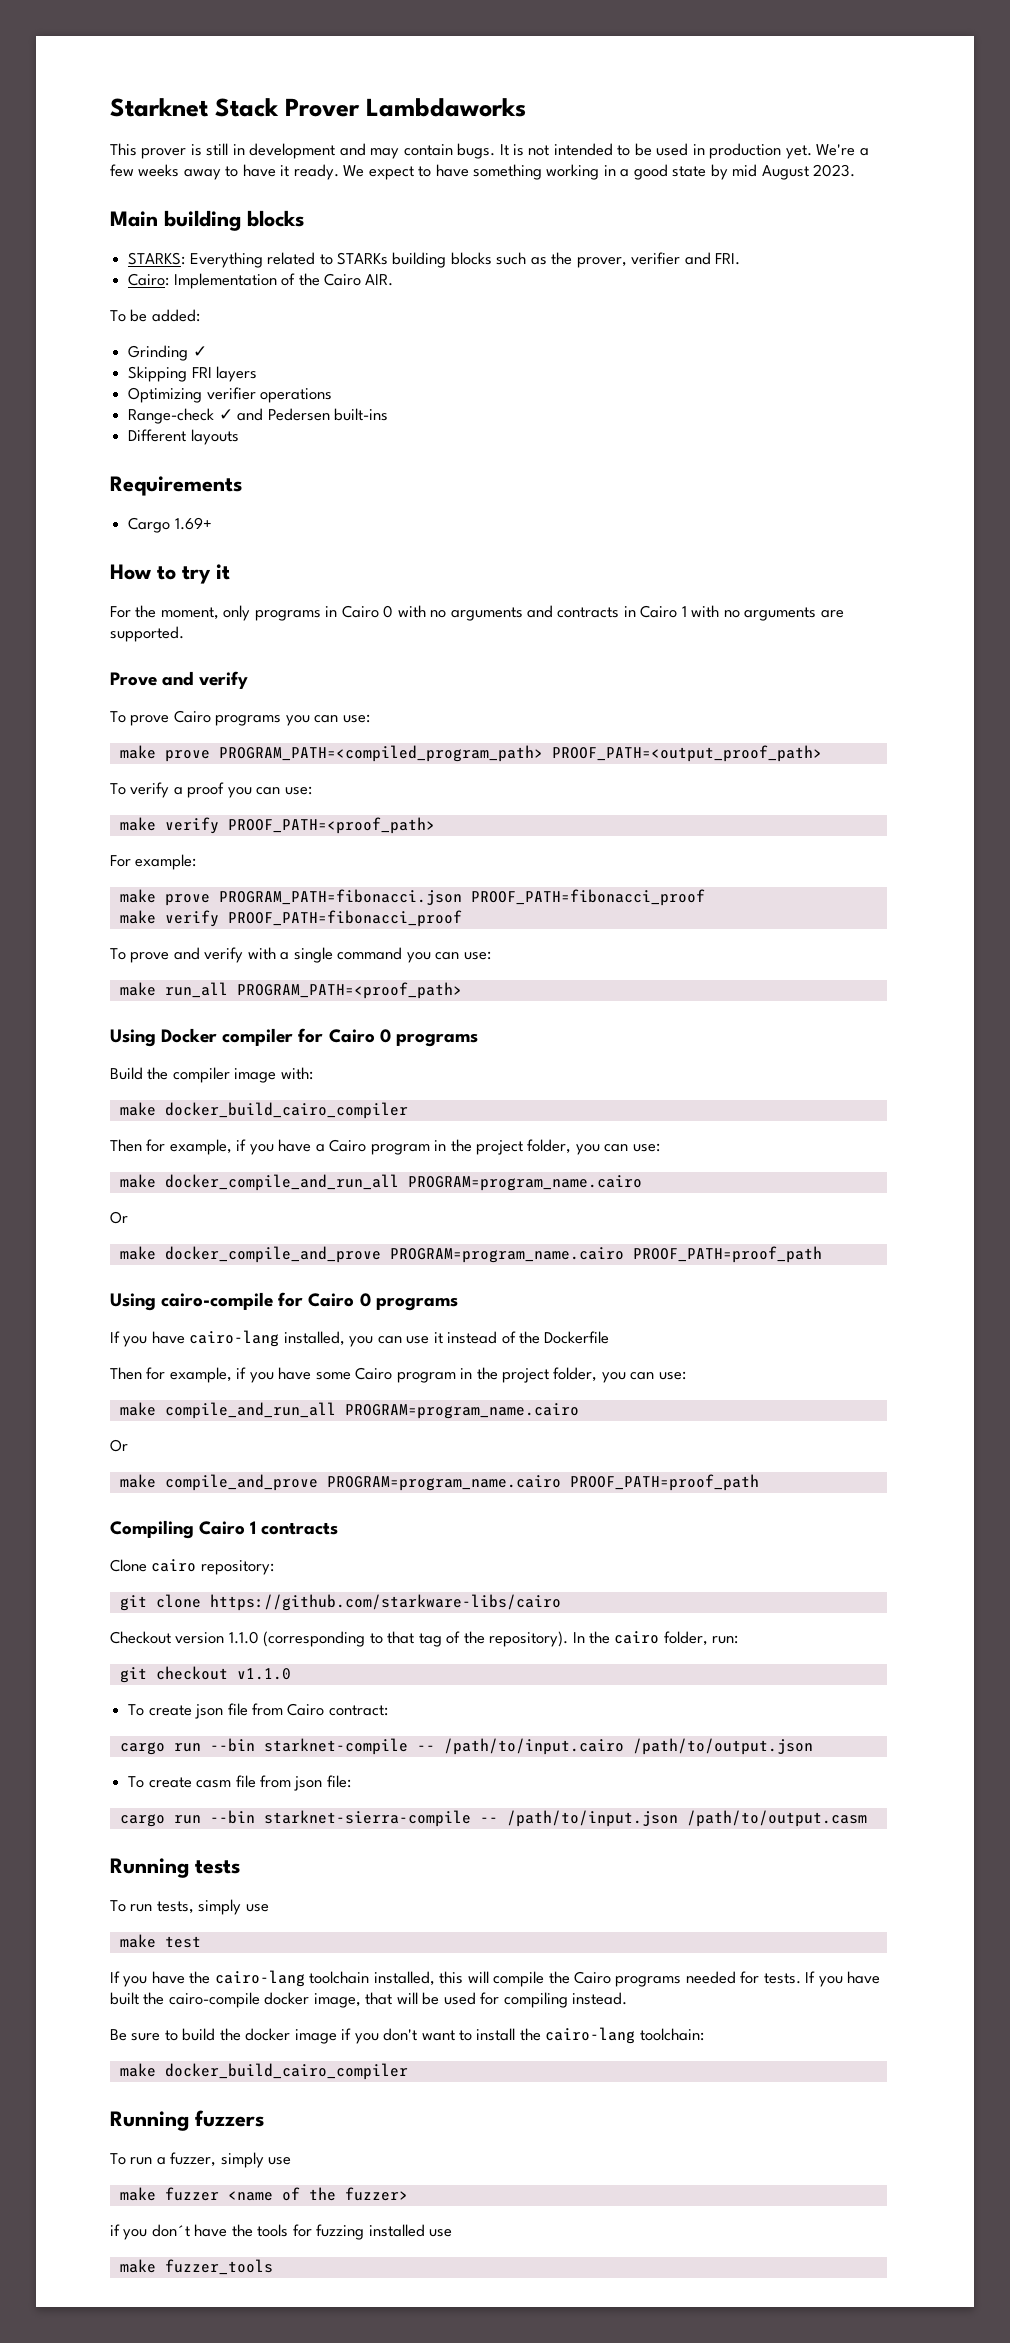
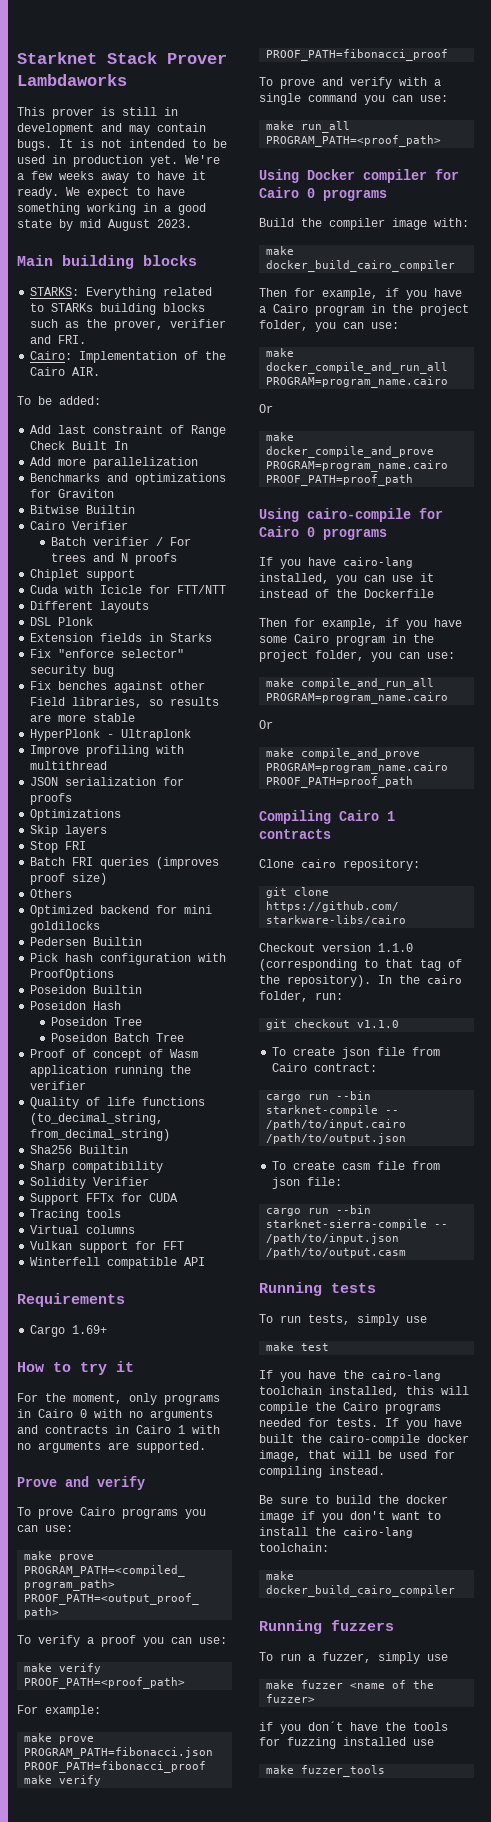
[128,345,207,361] [128,366,258,382] [128,387,333,403] [128,408,388,424] [128,429,239,445] Grinding ✓ // Skipping FRI layers // Optimizing verifier operations // Range-check ✓ and Pedersen built-ins // Different layouts -> [30,425,227,437] [30,441,129,450] [30,457,199,469] [30,473,227,485] [30,489,115,498] [30,505,136,514] [30,521,129,530] [51,537,192,546] [51,553,178,565] [30,569,136,581] [30,585,227,594] [30,601,150,613] [30,617,94,626] [30,633,213,642] [30,649,185,658] [30,665,115,677] [30,681,206,693] [30,697,220,708] [30,713,136,722] [30,729,192,741] [30,745,185,757] [30,761,108,770] [30,777,185,786] [30,793,73,805] [30,809,122,821] [30,825,108,837] [30,841,87,853] [30,857,220,869] [30,873,108,885] [30,889,73,898] [30,905,213,917] [30,921,101,933] [30,937,143,946] [30,953,227,965] [30,969,115,981] [30,985,143,994] [30,1001,122,1010] [51,1017,143,1026] [51,1033,185,1042] [30,1049,199,1061] [30,1065,192,1077] [30,1081,87,1090] [30,1097,206,1109] [30,1113,164,1125] [30,1129,171,1141] [30,1145,129,1154] [30,1161,164,1173] [30,1177,150,1189] [30,1193,179,1205] [30,1209,122,1221] [30,1225,136,1234] [30,1241,185,1253] [30,1257,206,1269] Add last constraint of Range Check Built In // Add more parallelization // Benchmarks and optimizations for Graviton // Bitwise Builtin // Cairo Verifier // Batch verifier / For trees and N proofs // Chiplet support // Cuda with Icicle for FTT/NTT // Different layouts // DSL Plonk // Extension fields in Starks // Fix "enforce selector" security bug // Fix benches against other Field libraries, so results are more stable // HyperPlonk - Ultraplonk // Improve profiling with multithread // JSON serialization for proofs // Optimizations // Skip layers // Stop FRI // Batch FRI queries (improves proof size) // Others // Optimized backend for mini goldilocks // Pedersen Builtin // Pick hash configuration with ProofOptions // Poseidon Builtin // Poseidon Hash // Poseidon Tree // Poseidon Batch Tree // Proof of concept of Wasm application running the verifier // Quality of life functions (to_decimal_string, from_decimal_string) // Sha256 Builtin // Sharp compatibility // Solidity Verifier // Support FFTx for CUDA // Tracing tools // Virtual columns // Vulkan support for FFT // Winterfell compatible API

